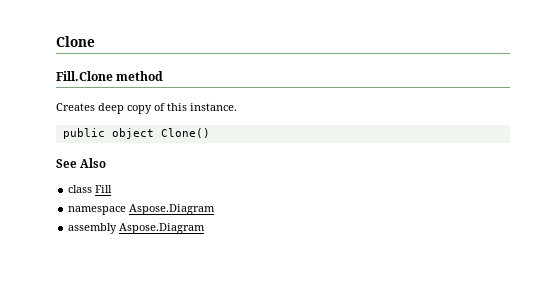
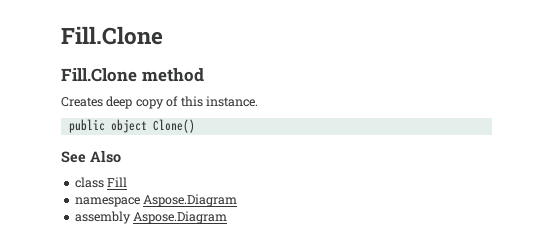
[56,36,95,47] Clone -> [61,26,163,45] Fill.Clone

